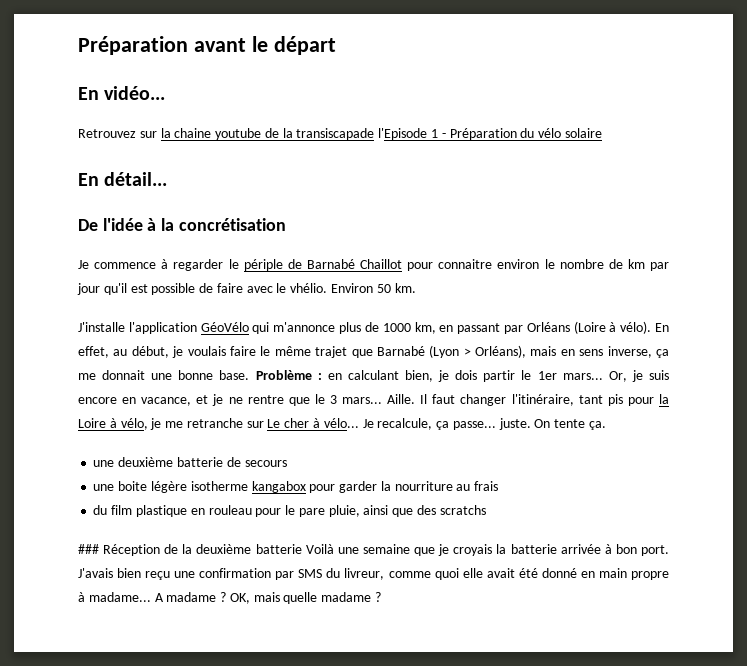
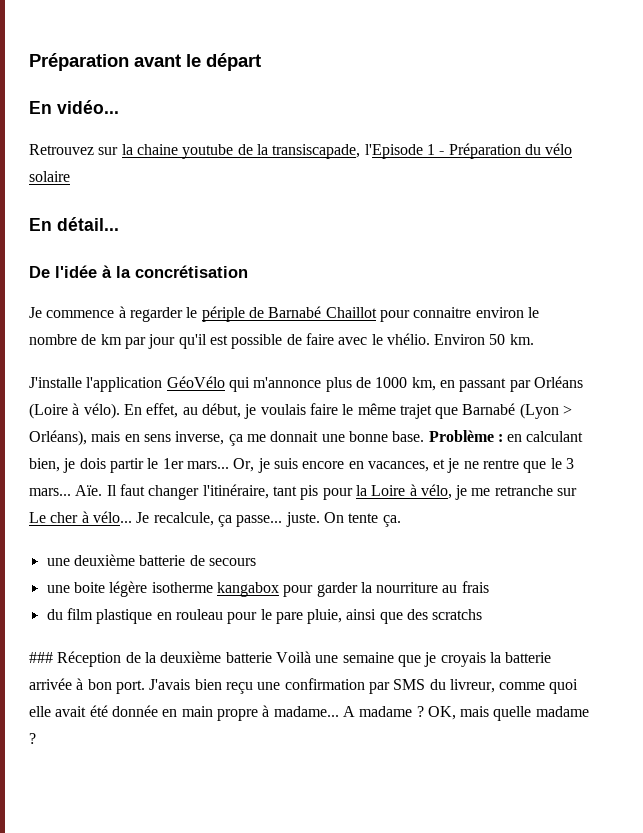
[296,128,375,140] transiscapade -> [272,144,361,159] transiscapade,
[141,397,192,406] vacance, -> [367,461,429,472] vacances,
[387,394,416,404] Aille. -> [75,485,103,496] Aïe.
[541,568,577,578] donné -> [111,705,158,717] donnée

